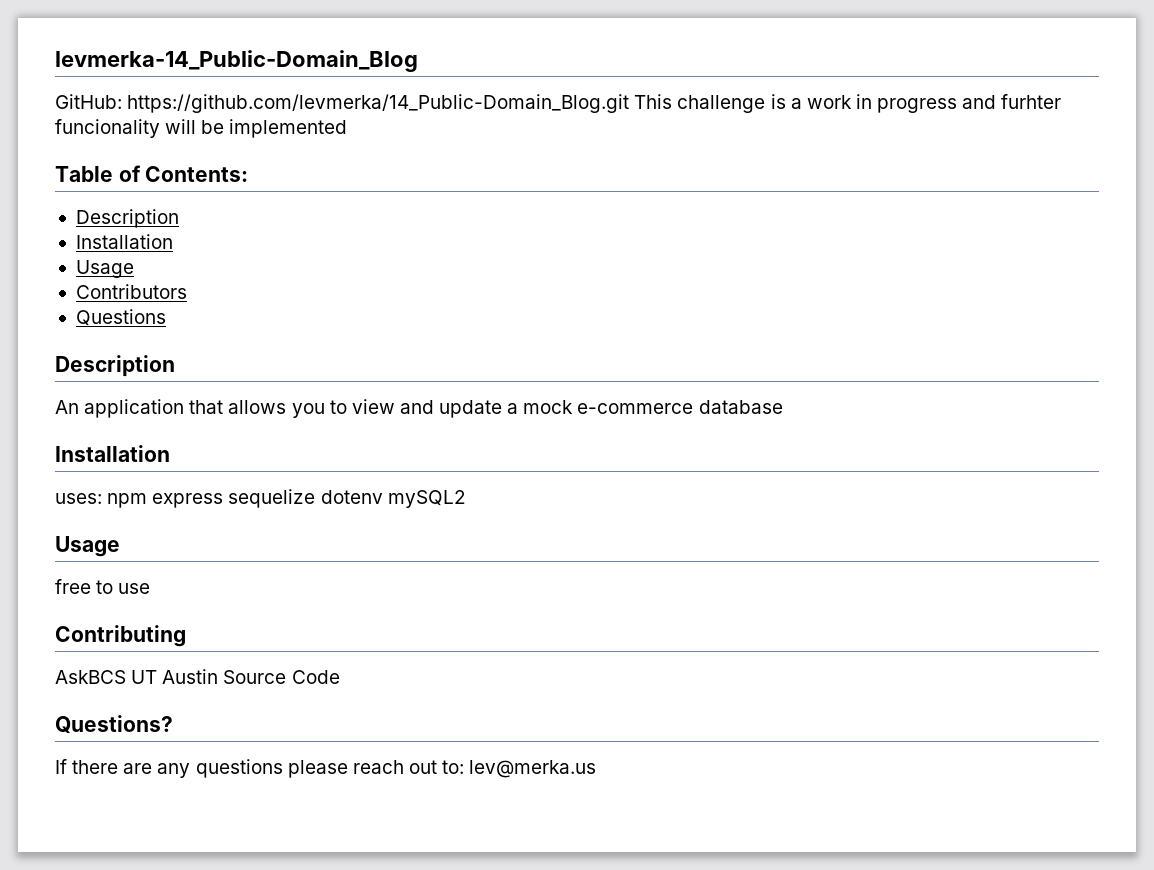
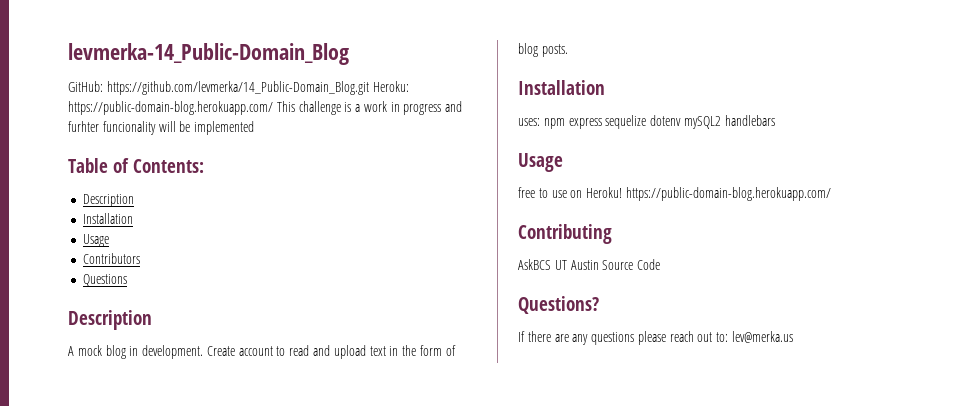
(630, 103) none -> [372,81,409,92] [68,101,273,115] Heroku: https://public-domain-blog.herokuapp.com/
[55,399,783,418] An application that allows you to view and update a mock e-commerce database -> [68,345,456,359] [518,43,568,57] A mock blog in development. Create account to read and upload text in the form of blog posts.
(466, 499) none -> [724,115,775,126] handlebars
(151, 588) none -> [570,187,831,201] on Heroku! https://public-domain-blog.herokuapp.com/

